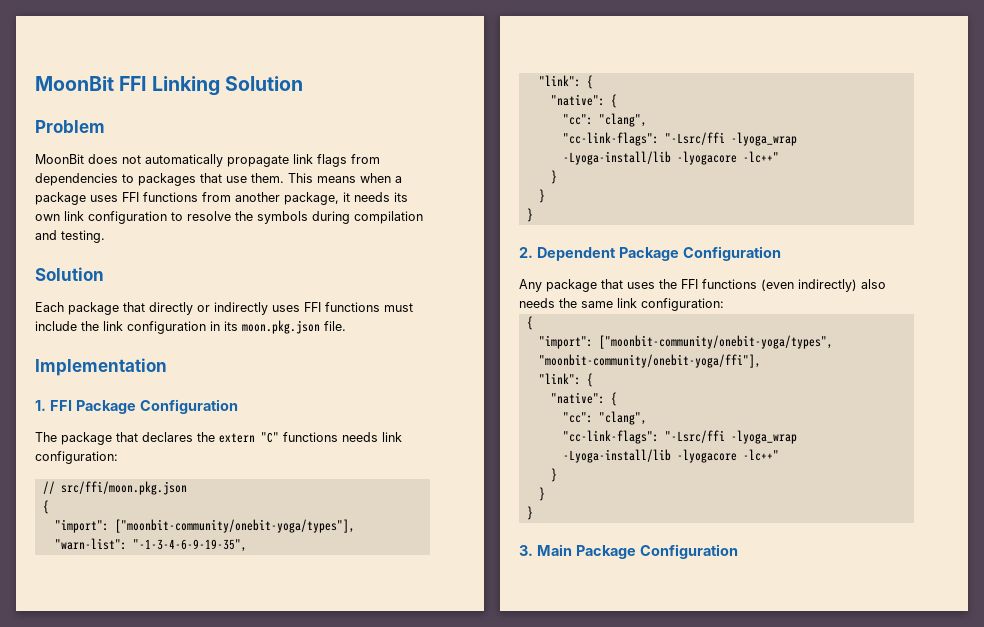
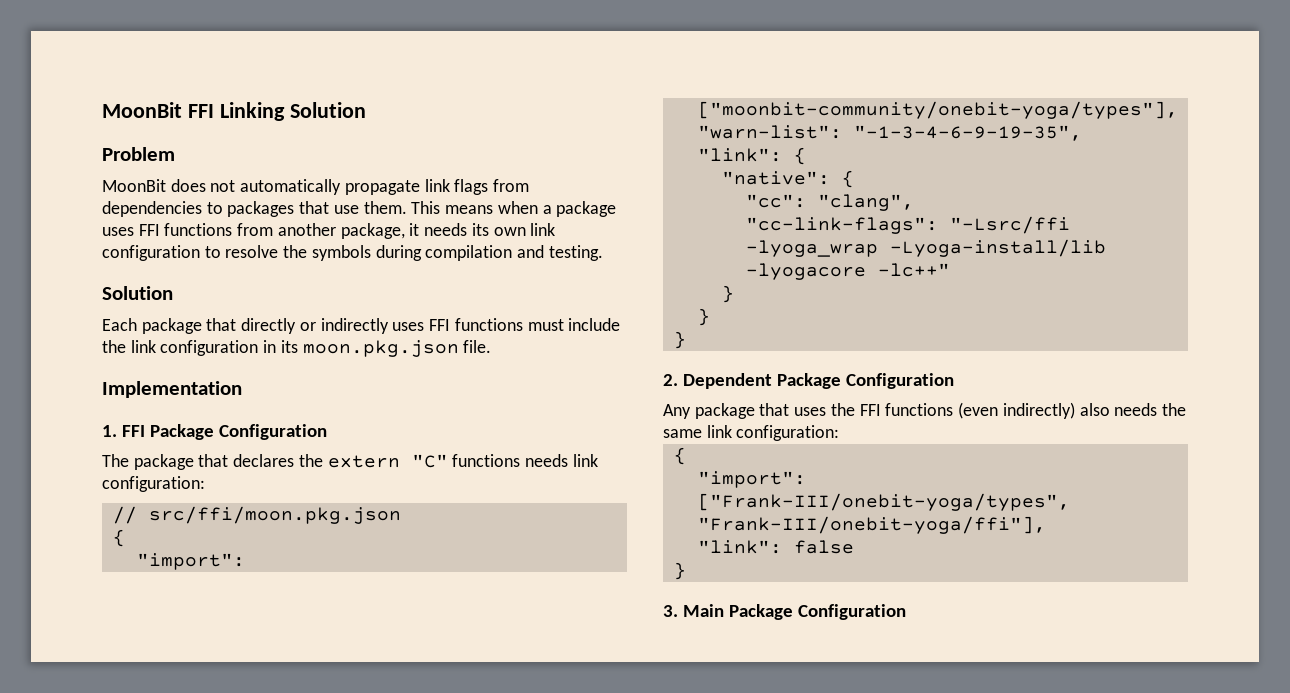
[598,335,833,349] [538,354,761,368] [538,373,593,387] [550,392,617,406] [562,411,647,425] [562,430,797,444] [562,449,779,463] [550,468,557,482] [538,487,545,501] ["moonbit-community/onebit-yoga/types", "moonbit-community/onebit-yoga/ffi"], // "link": { // "native": { // "cc": "clang", // "cc-link-flags": "-Lsrc/ffi -lyoga_wrap -Lyoga-install/lib -lyogacore -lc++" // } // } -> [697,493,1070,511] [697,516,1046,534] [697,540,854,554] ["Frank-III/onebit-yoga/types", "Frank-III/onebit-yoga/ffi"], // "link": false

